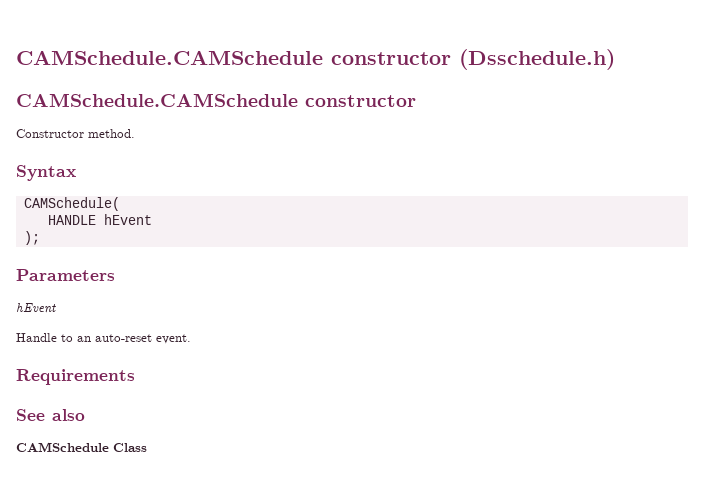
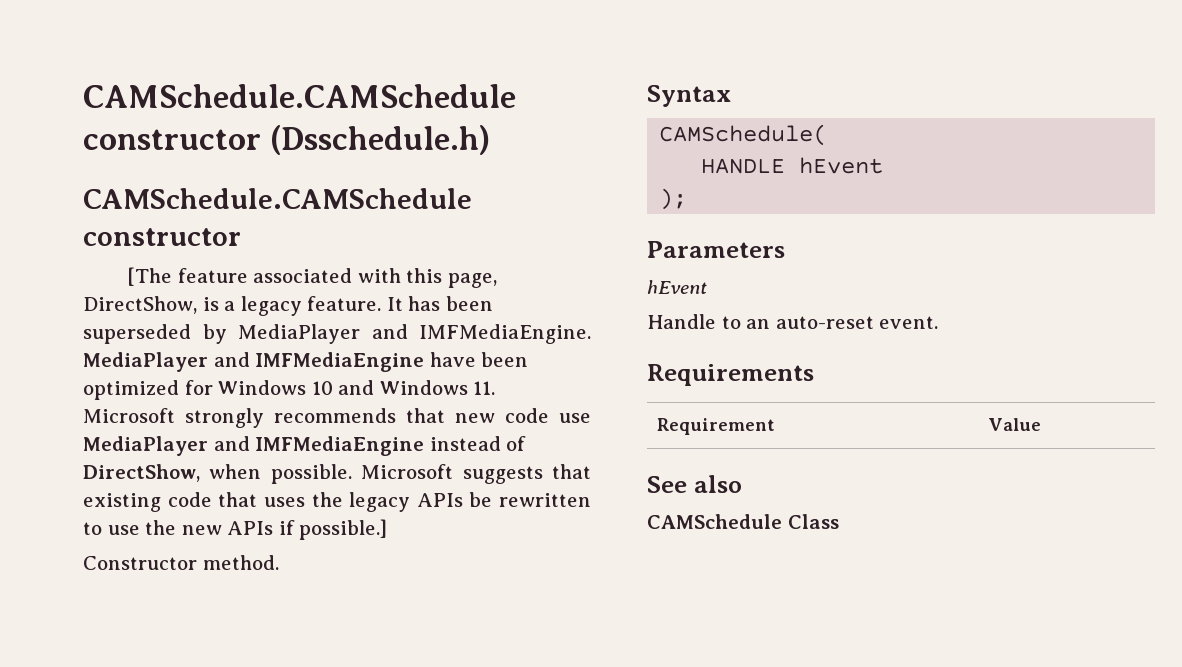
(416, 101) none -> [127,267,497,288] [83,296,493,316] [83,324,591,344] [83,352,529,372] [83,380,496,400] [83,408,591,428] [83,436,527,456] [83,464,592,484] [83,492,591,512] [83,519,388,540] // [The feature associated with this page, DirectShow, is a legacy feature. It has been superseded by MediaPlayer and IMFMediaEngine. MediaPlayer and IMFMediaEngine have been optimized for Windows 10 and Windows 11. Microsoft strongly recommends that new code use MediaPlayer and IMFMediaEngine instead of DirectShow, when possible. Microsoft suggests that existing code that uses the legacy APIs be rewritten to use the new APIs if possible.]
(135, 377) none -> [656,418,775,435] [987,418,1041,431] // Requirement | Value

